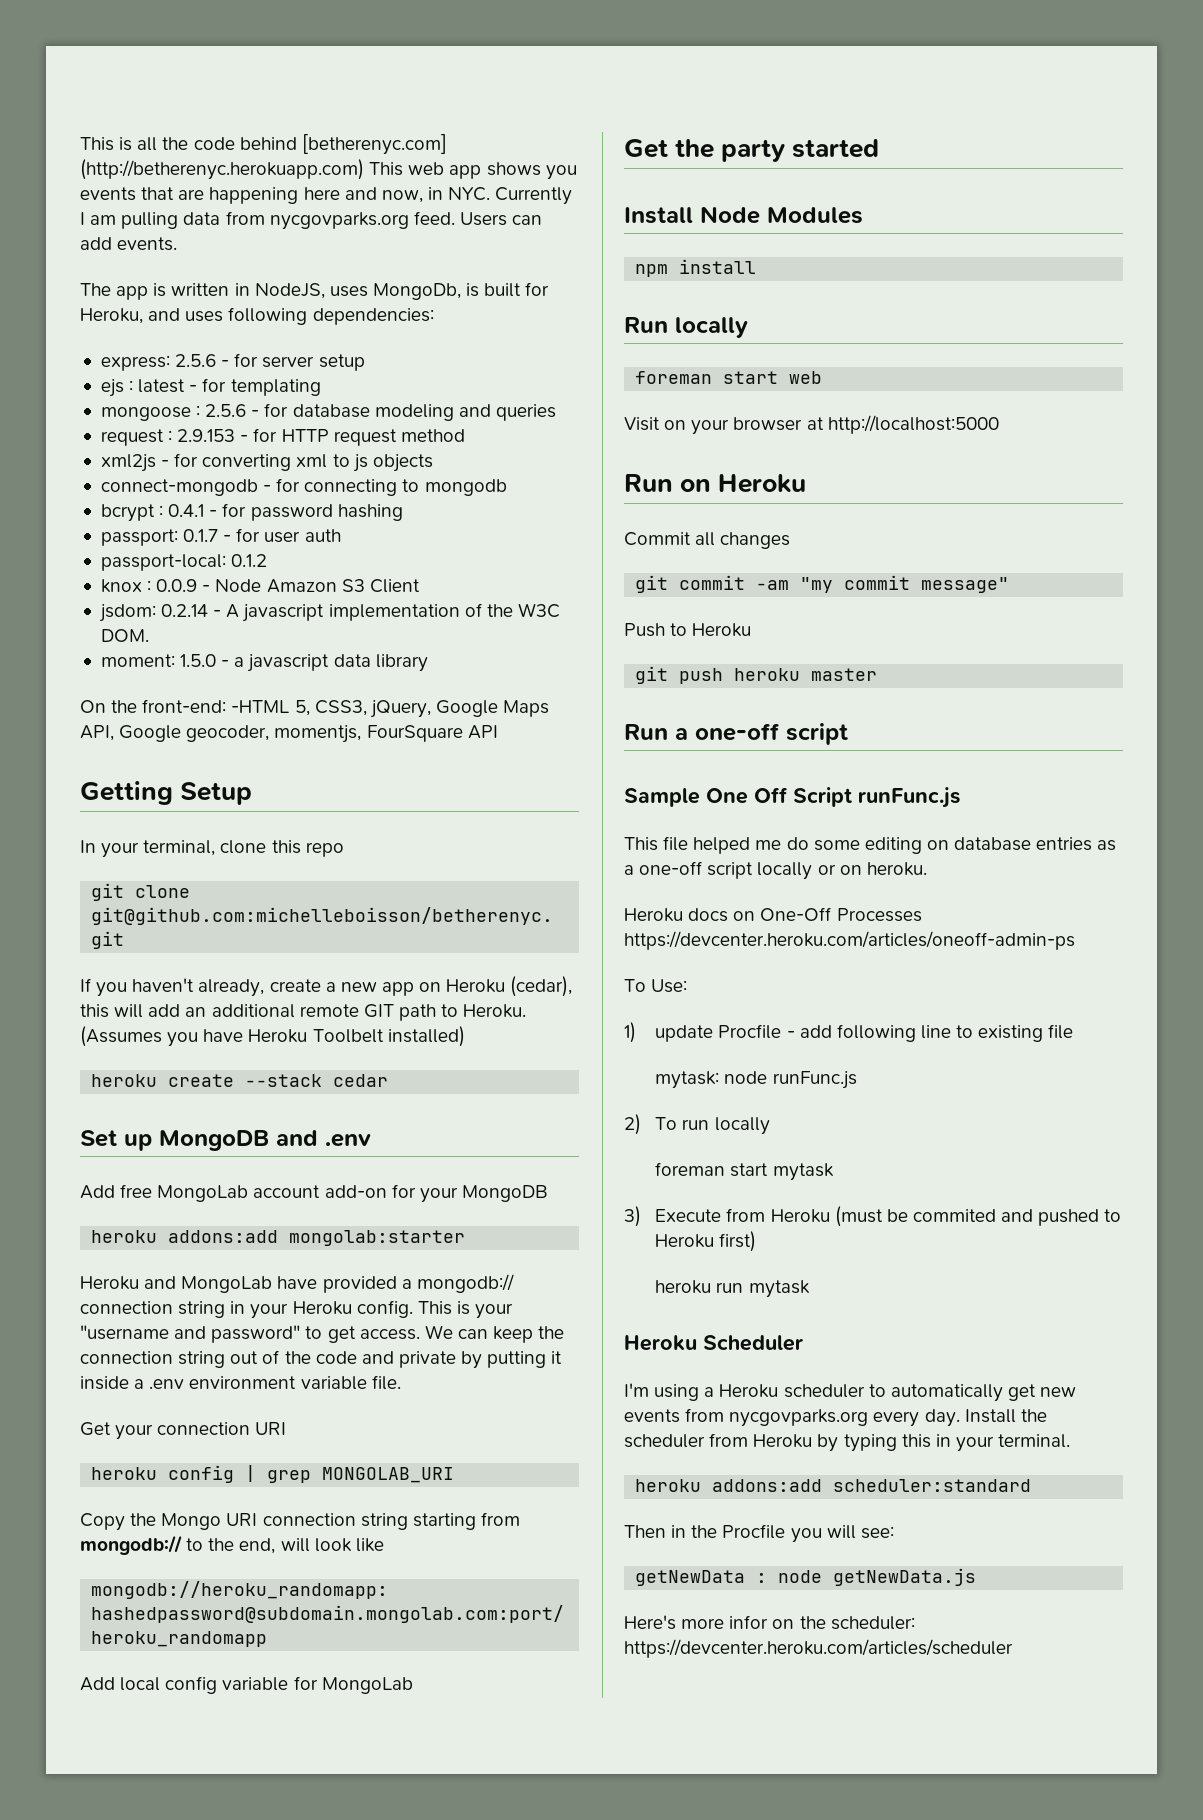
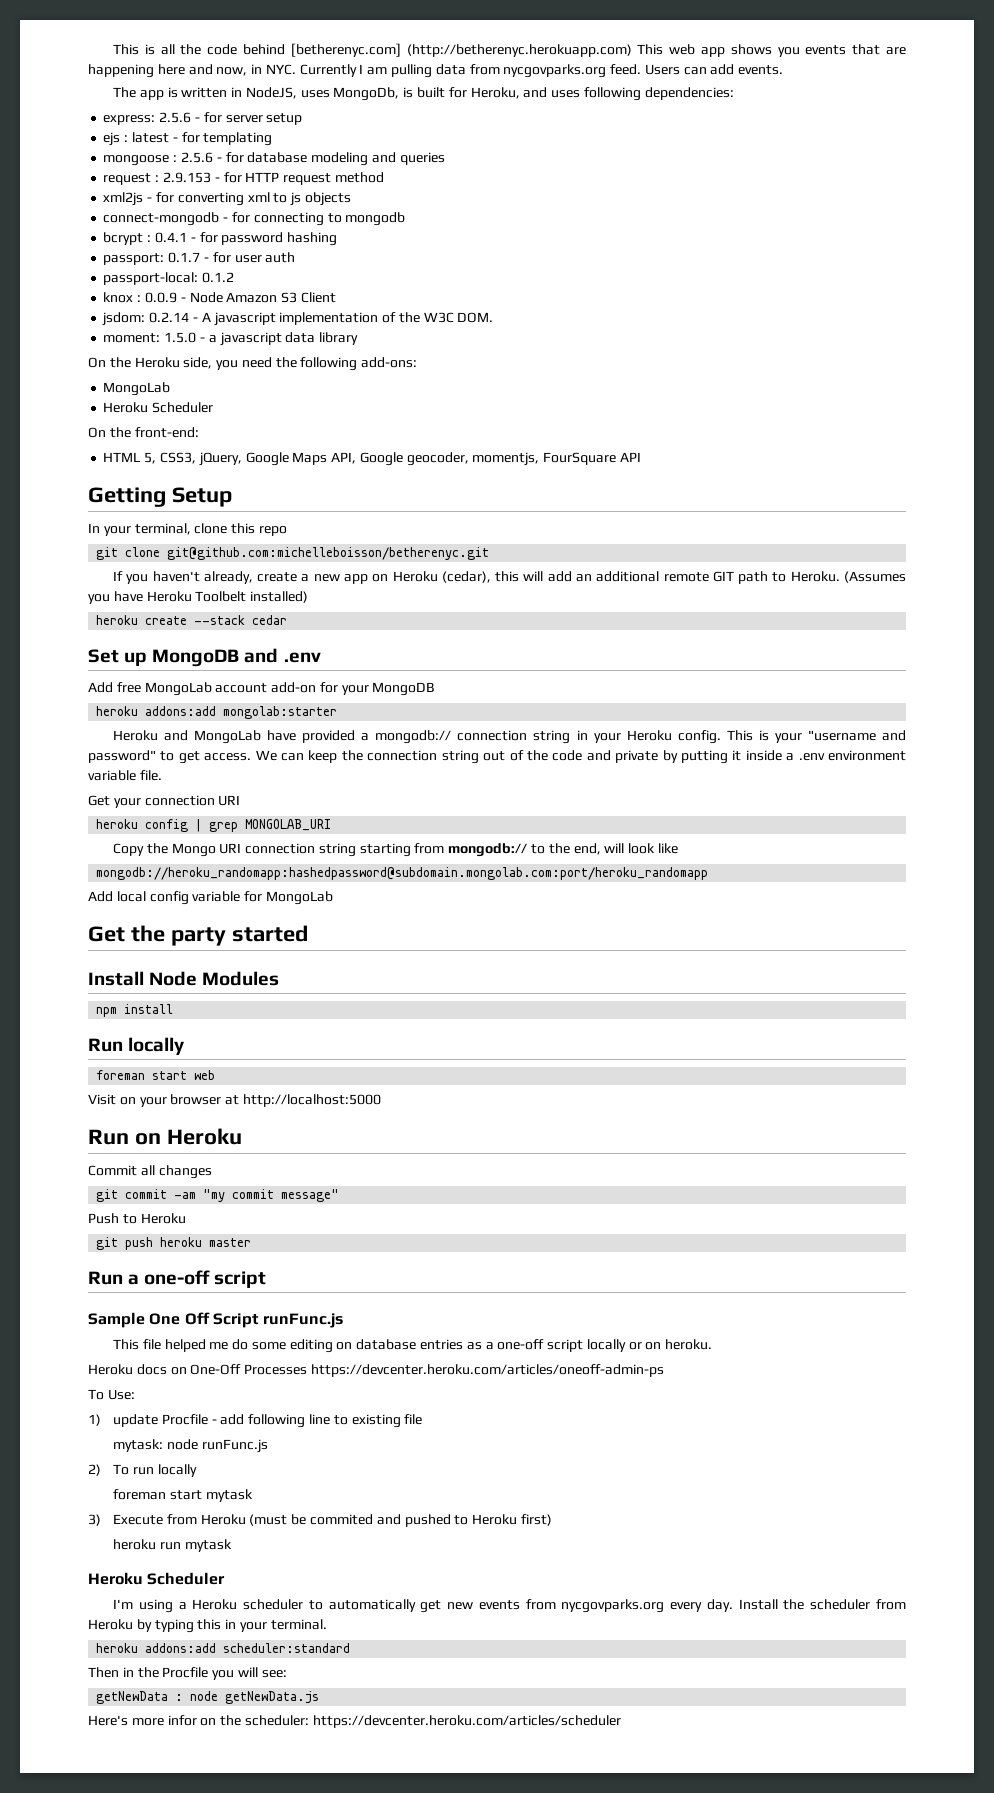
(428, 663) none -> [88,357,418,371] [103,382,171,396] [103,402,214,413] // On the Heroku side, you need the following add-ons: // MongoLab // Heroku Scheduler
[231,700,290,713] -HTML -> [103,452,141,462] // HTML

